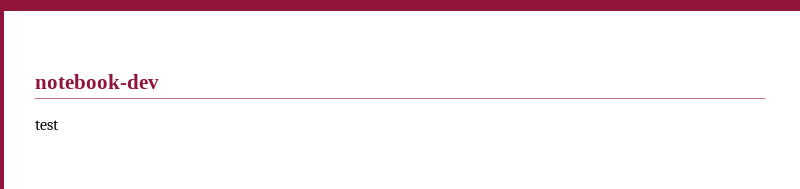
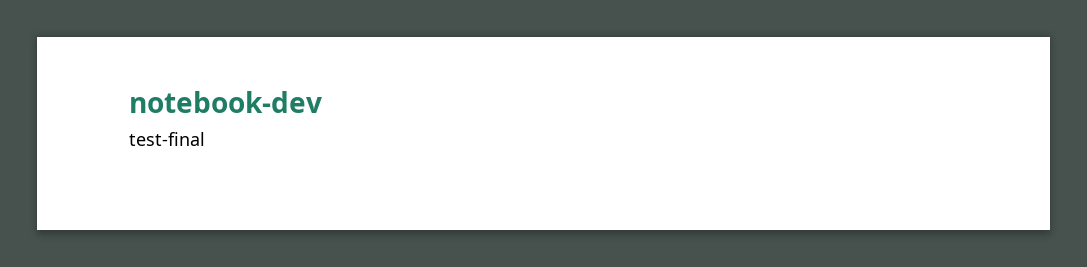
[35,120,59,130] test -> [129,132,205,146] test-final

